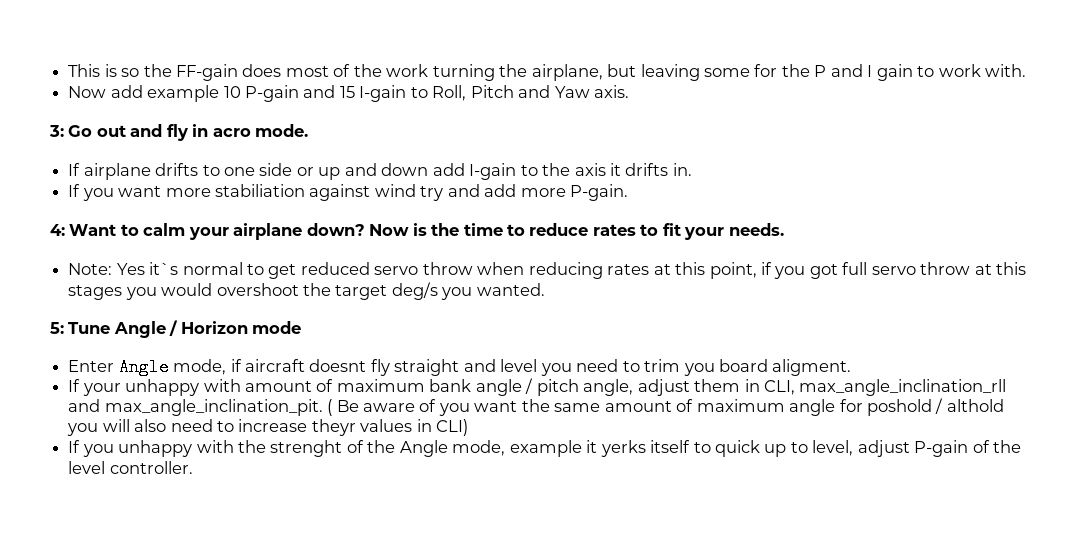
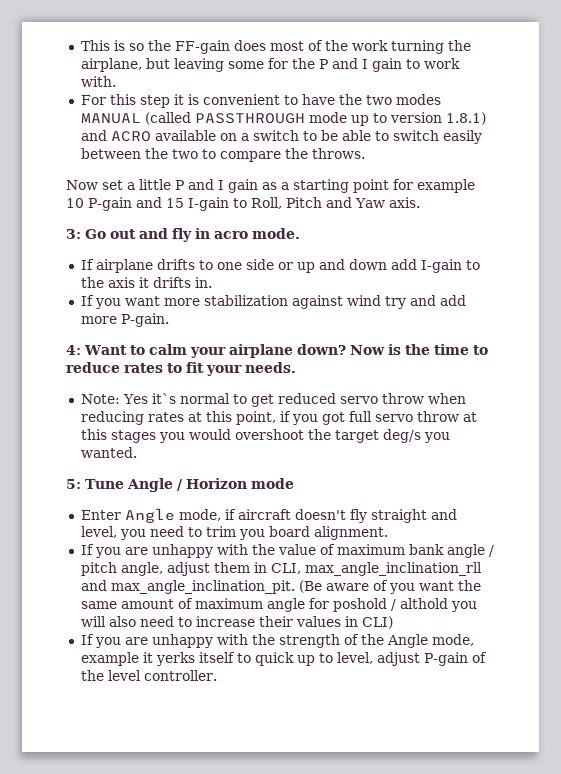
[68,85,143,98] Now add -> [80,94,441,108] [80,112,486,126] [80,130,482,144] [80,148,365,162] [66,179,413,193] For this step it is convenient to have the two modes MANUAL (called PASSTHROUGH mode up to version 1.8.1) and ACRO available on a switch to be able to switch easily between the two to compare the throws. // Now set a little P and I gain as a starting point for
[214,184,305,197] stabiliation -> [203,295,288,306] stabilization
[309,359,367,372] doesnt -> [294,509,346,520] doesn't
[500,359,538,372] level -> [80,526,117,538] level,
[772,359,852,376] [68,379,312,396] aligment. // If your unhappy with amount -> [313,526,388,540] [80,544,316,558] alignment. // If you are unhappy with the value
[327,399,359,416] ( Be -> [298,580,322,593] (Be
[311,419,356,436] theyr -> [258,616,293,627] their
[118,440,343,457] unhappy with the strenght -> [124,634,340,648] are unhappy with the strength

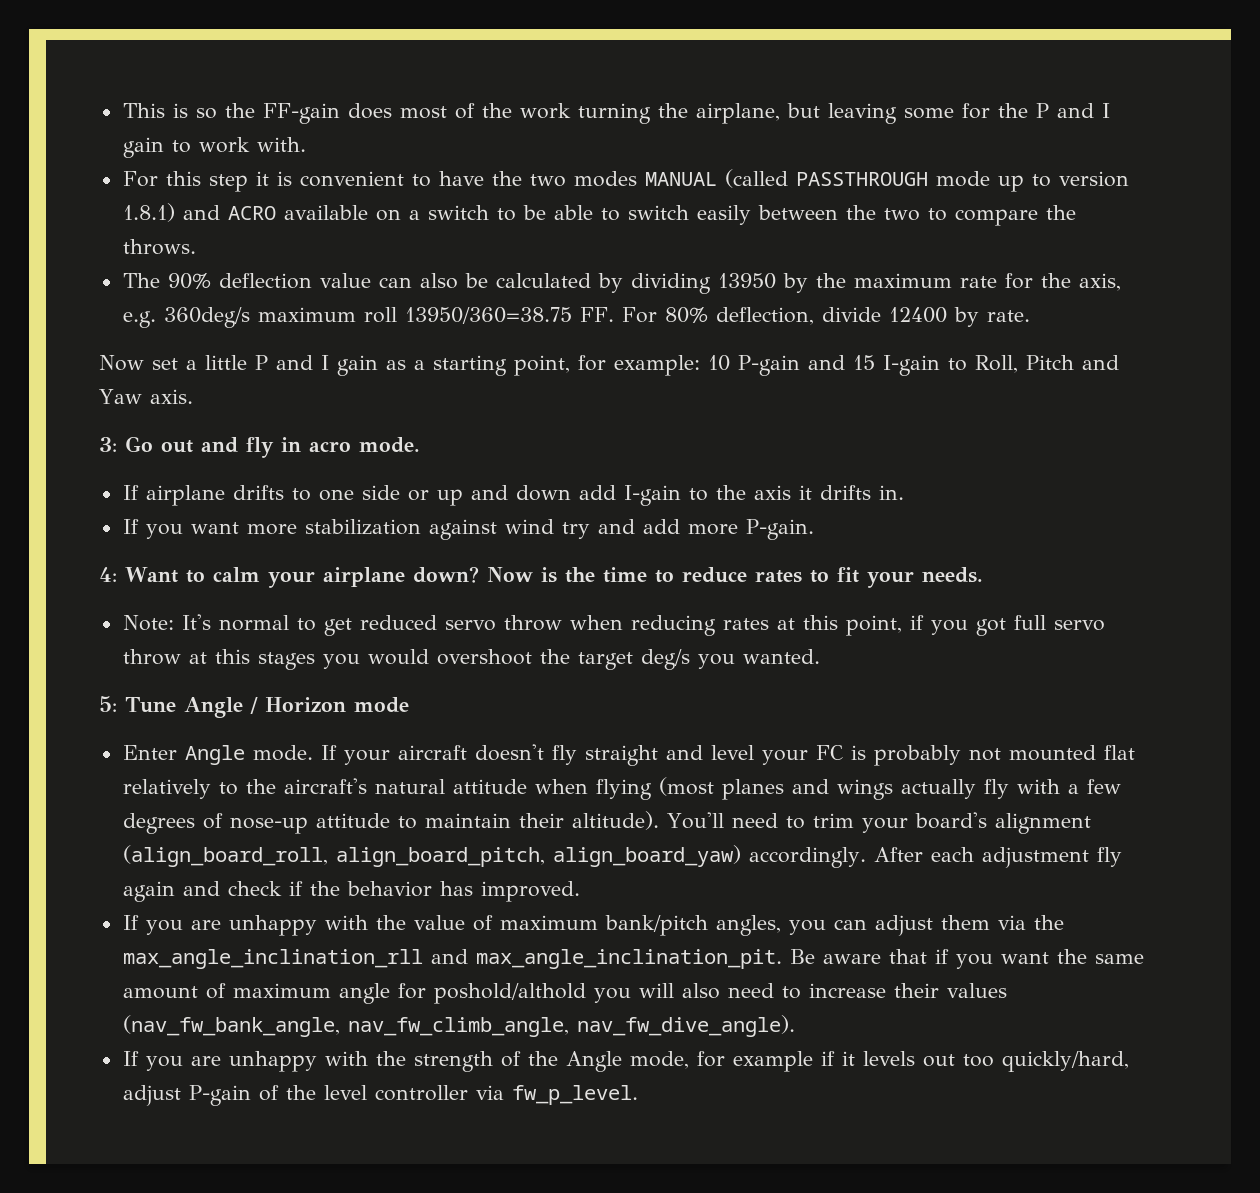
(365, 153) none -> [122,273,1121,294] [122,307,1030,328] // The 90% deflection value can also be calculated by dividing 13950 by the maximum rate for the axis, e.g. 360deg/s maximum roll 13950/360=38.75 FF. For 80% deflection, divide 12400 by rate.
[353,179,475,193] point for example -> [514,355,700,376] point, for example:
[122,393,176,404] Yes it`s -> [181,614,211,630] It's
[178,509,236,521] mode, if -> [252,745,390,765] mode. If your
[80,526,388,540] level, you need to trim you board alignment. -> [710,745,1135,766] [122,777,1121,800] [122,811,1091,834] [122,845,1122,868] [122,881,580,902] level your FC is probably not mounted flat relatively to the aircraft's natural attitude when flying (most planes and wings actually fly with a few degrees of nose-up attitude to maintain their altitude). You'll need to trim your board's alignment (align_board_roll, align_board_pitch, align_board_yaw) accordingly. After each adjustment fly again and check if the behavior has improved.
[408,544,494,558] [80,562,482,576] [80,580,388,594] bank angle / pitch angle, adjust them in CLI, max_angle_inclination_rll and max_angle_inclination_pit. (Be aware of -> [604,915,1064,936] [122,949,949,969] bank/pitch angles, you can adjust them via the max_angle_inclination_rll and max_angle_inclination_pit. Be aware that if
[332,598,448,612] poshold / althold -> [433,983,586,1004] poshold/althold
[344,616,393,629] in CLI) -> [122,1015,795,1037] (nav_fw_bank_angle, nav_fw_climb_angle, nav_fw_dive_angle).
[80,652,373,666] example it yerks itself to quick up to level, -> [696,1051,1129,1072] for example if it levels out too quickly/hard,
[143,670,217,681] controller. -> [374,1085,638,1105] controller via fw_p_level.

